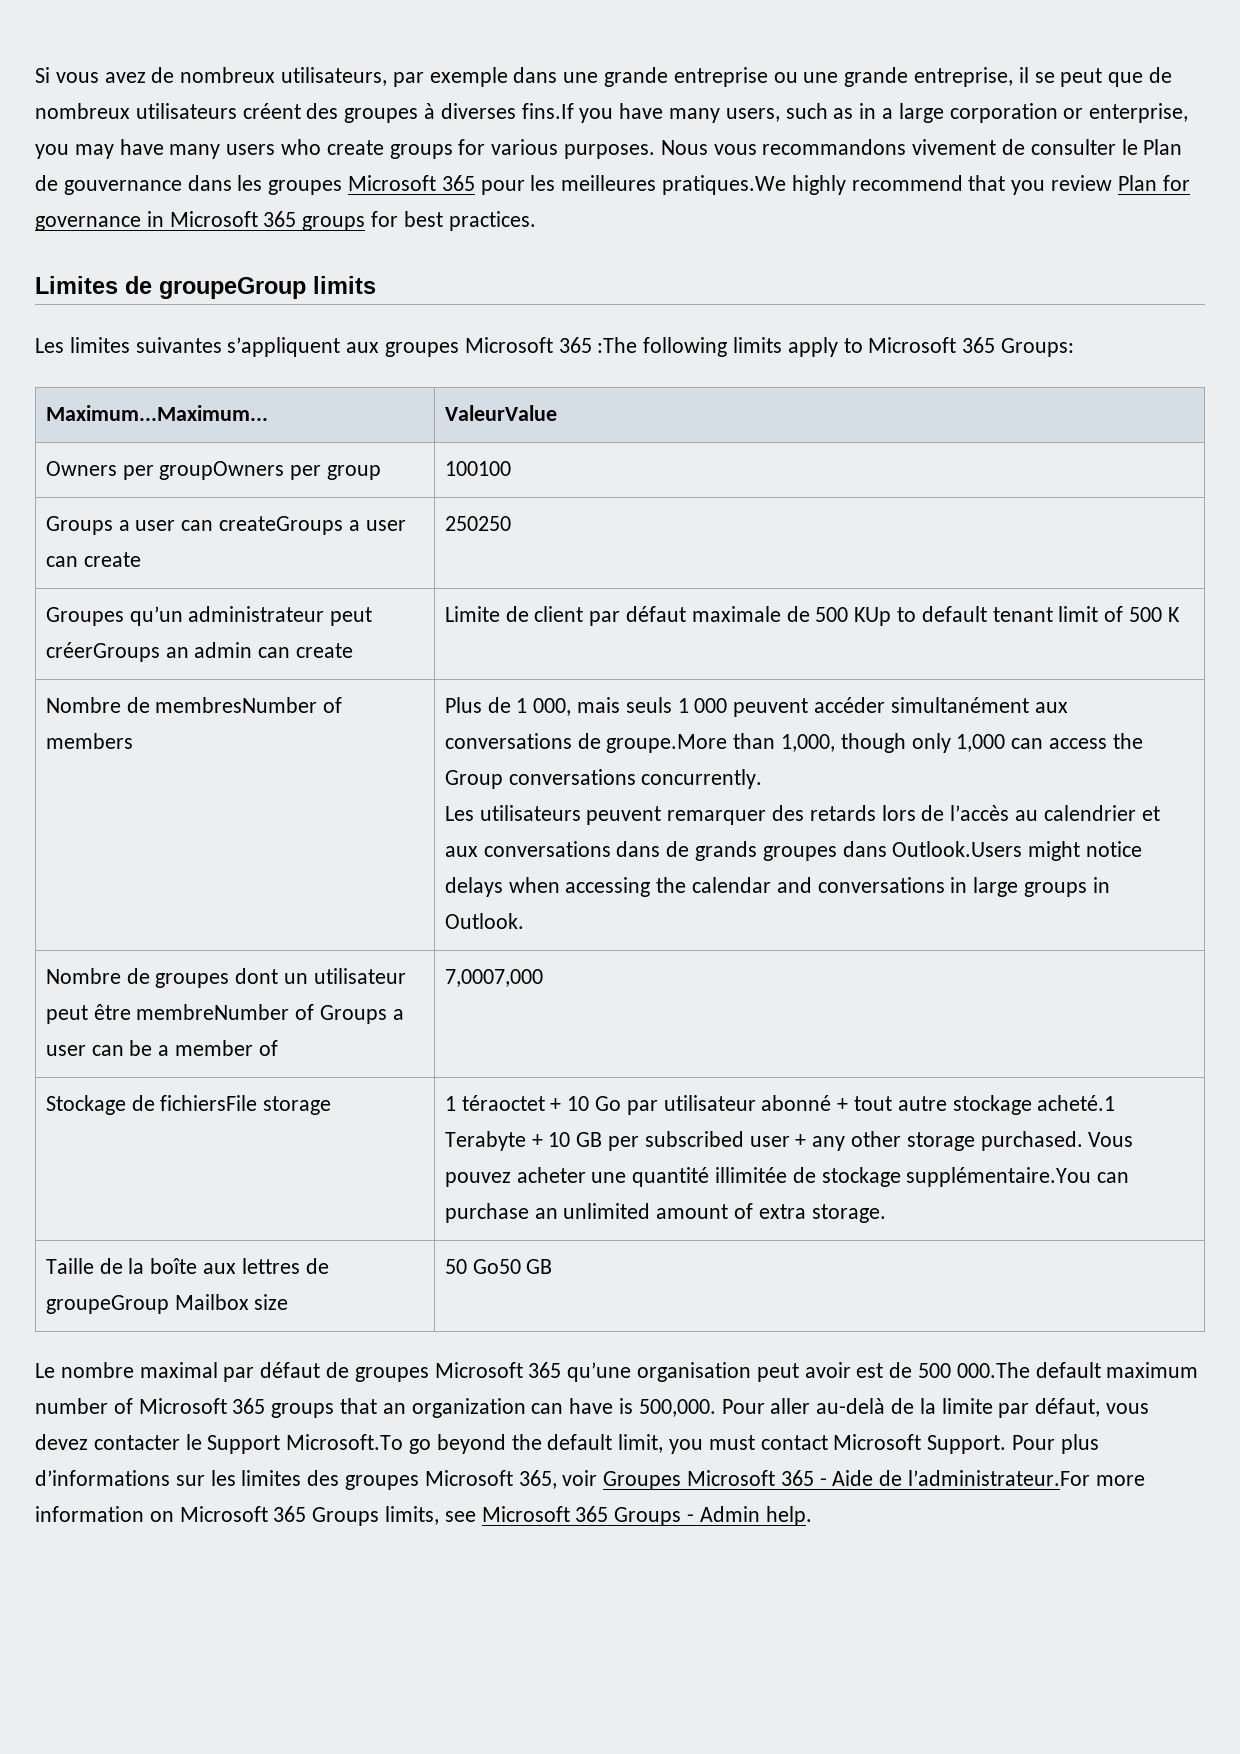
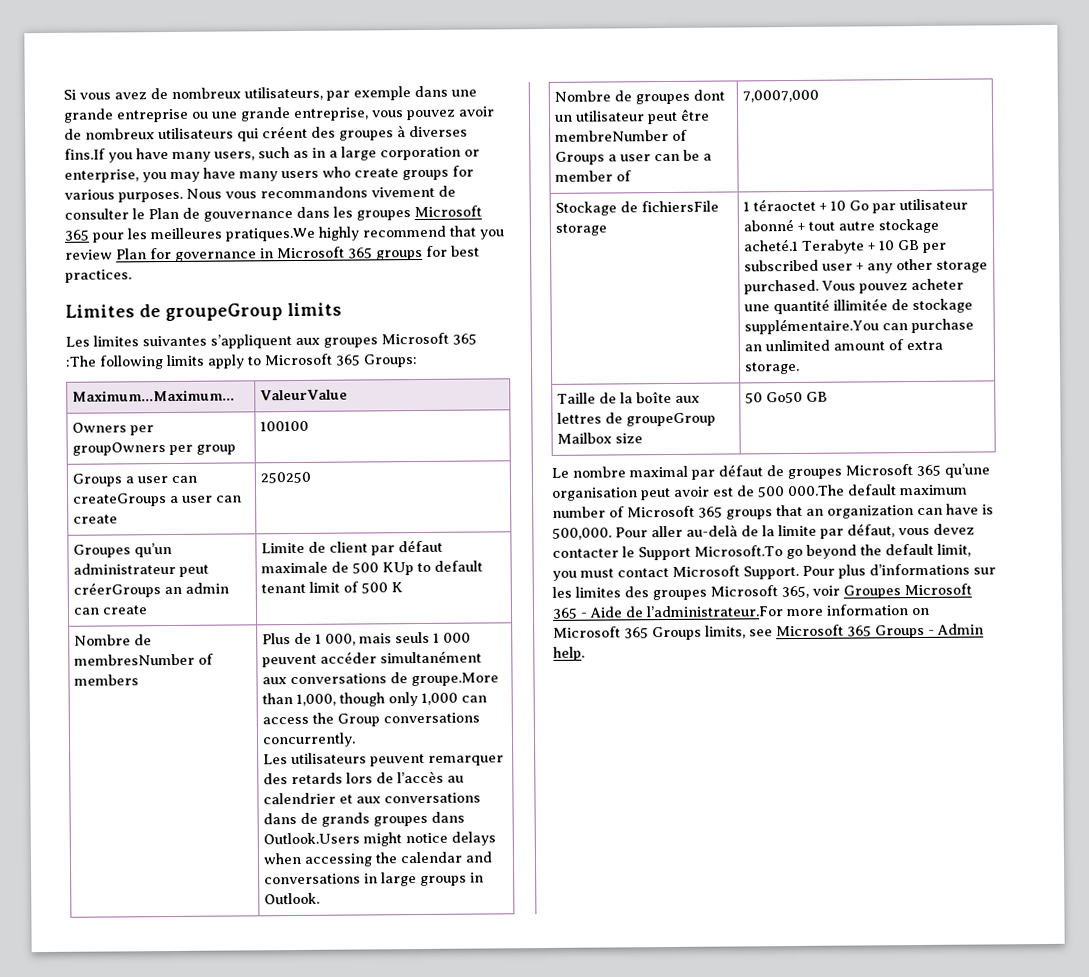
[1018,67,1144,87] il se peut que -> [371,106,495,121] vous pouvez avoir
(237, 111) none -> [237,128,259,142] qui

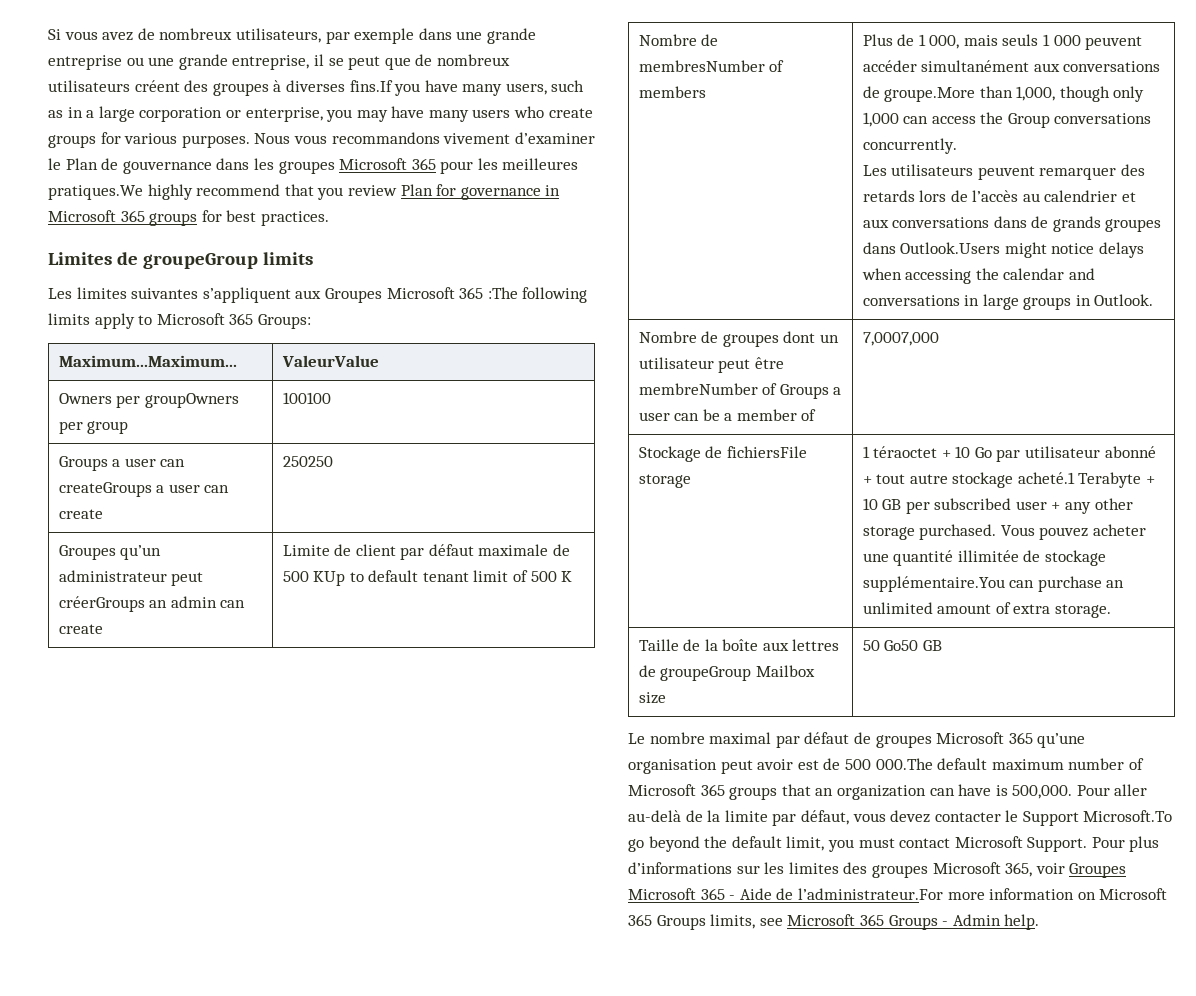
[371,106,495,121] vous pouvez avoir -> [313,54,411,70] il se peut que
[237,128,259,142] qui -> (130, 86) none
[438,185,456,197] [64,208,129,220] de consulter -> [514,132,595,144] d’examiner
[323,337,378,348] groupes -> [324,288,382,303] Groupes

